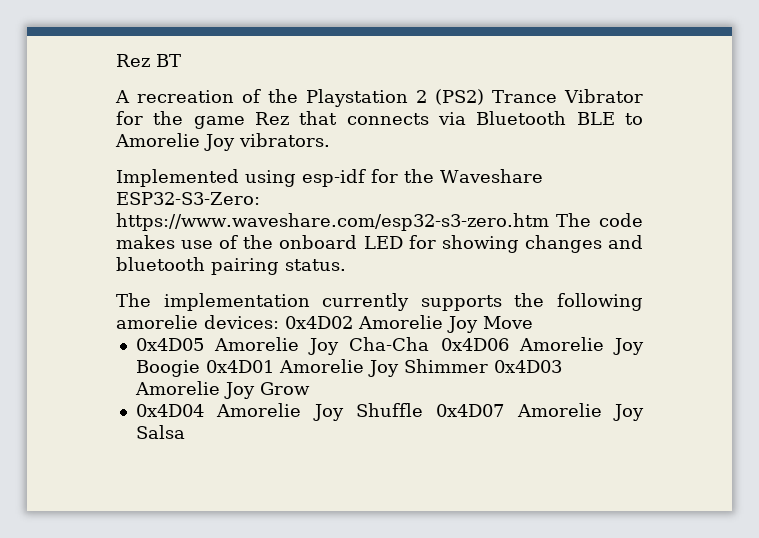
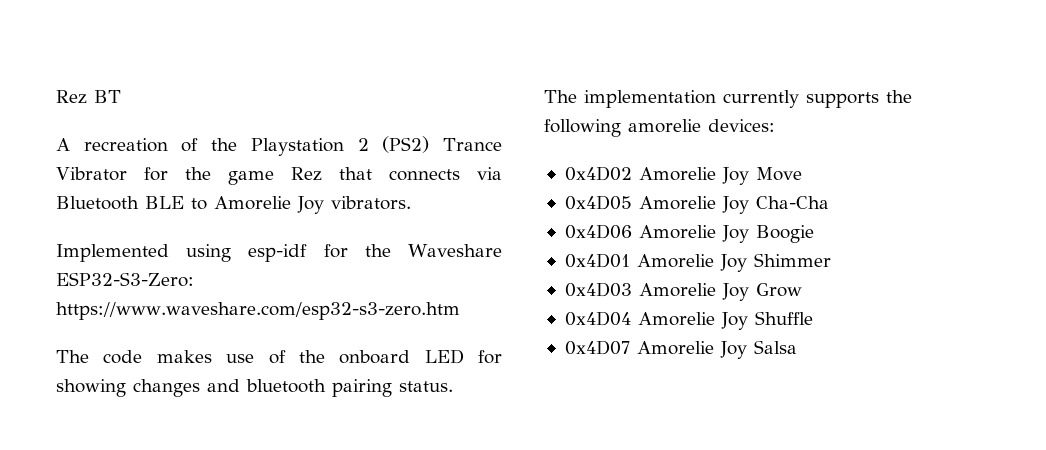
(549, 222) none -> (460, 311) //
(279, 322) none -> (775, 125) //
(430, 344) none -> (829, 202) //
(200, 368) none -> (814, 234) //
(488, 366) none -> (831, 260) //
(423, 410) none -> (813, 318) //

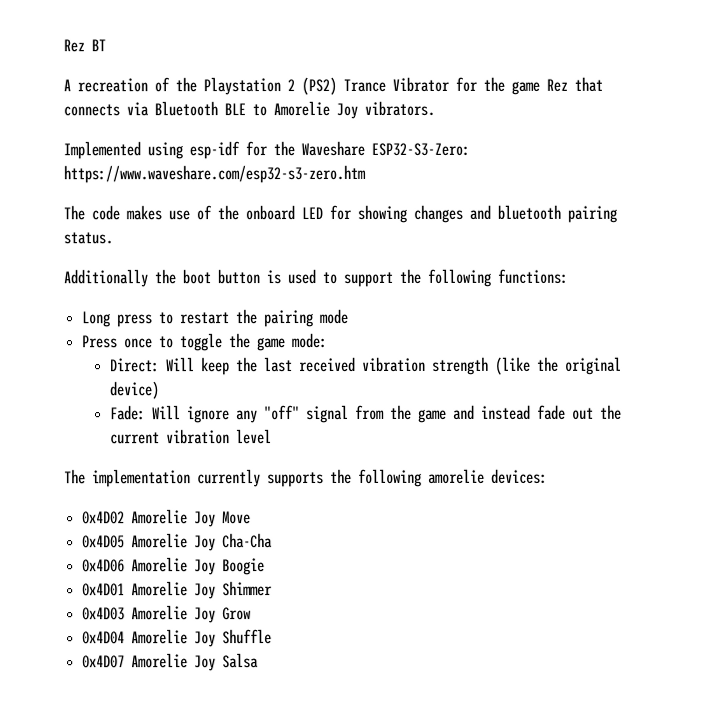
(453, 386) none -> [63,268,568,288] [81,309,349,328] [81,333,328,352] [108,356,622,376] [109,381,160,400] [109,404,622,424] [109,429,272,445] // Additionally the boot button is used to support the following functions: // Long press to restart the pairing mode // Press once to toggle the game mode: // Direct: Will keep the last received vibration strength (like the original device) // Fade: Will ignore any "off" signal from the game and instead fade out the current vibration level

